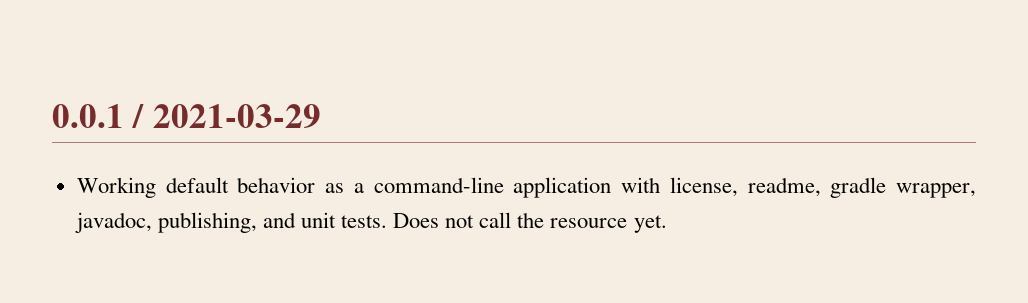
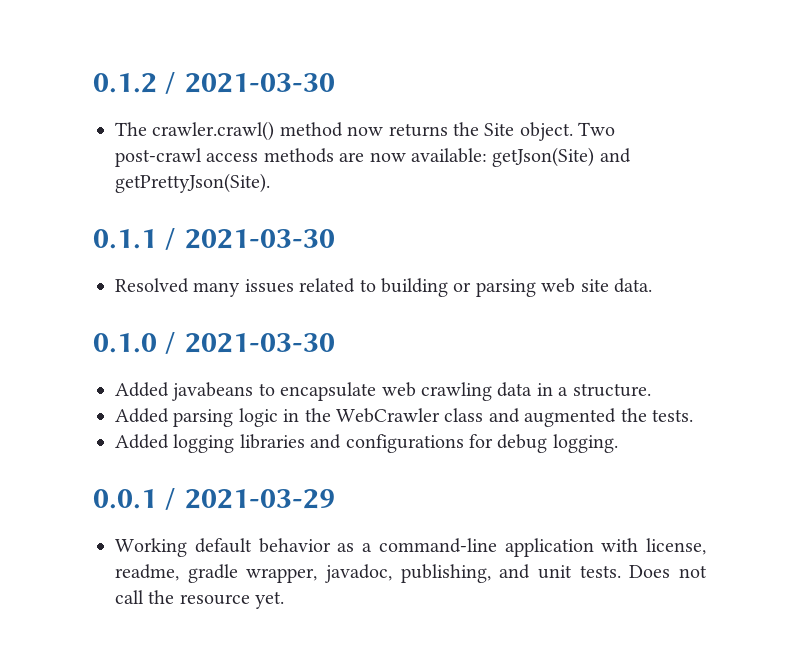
(52, 116) none -> [93,72,335,94] [115,121,616,141] [115,147,631,167] [115,173,270,193] [93,228,335,250] [115,278,652,297] [93,332,335,354] [115,382,651,401] [115,408,693,427] [115,434,618,453] 0.1.2 / 2021-03-30 // The crawler.crawl() method now returns the Site object. Two post-crawl access methods are now available: getJson(Site) and getPrettyJson(Site). // 0.1.1 / 2021-03-30 // Resolved many issues related to building or parsing web site data. // 0.1.0 / 2021-03-30 // Added javabeans to encapsulate web crawling data in a structure. // Added parsing logic in the WebCrawler class and augmented the tests. // Added logging libraries and configurations for debug logging. //

